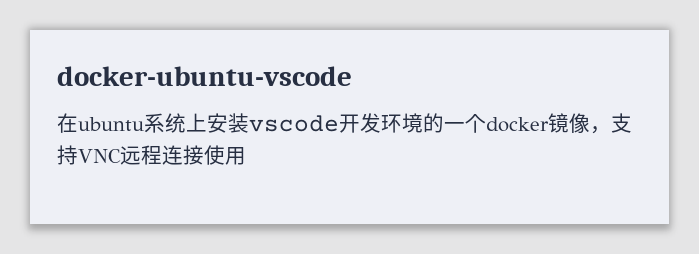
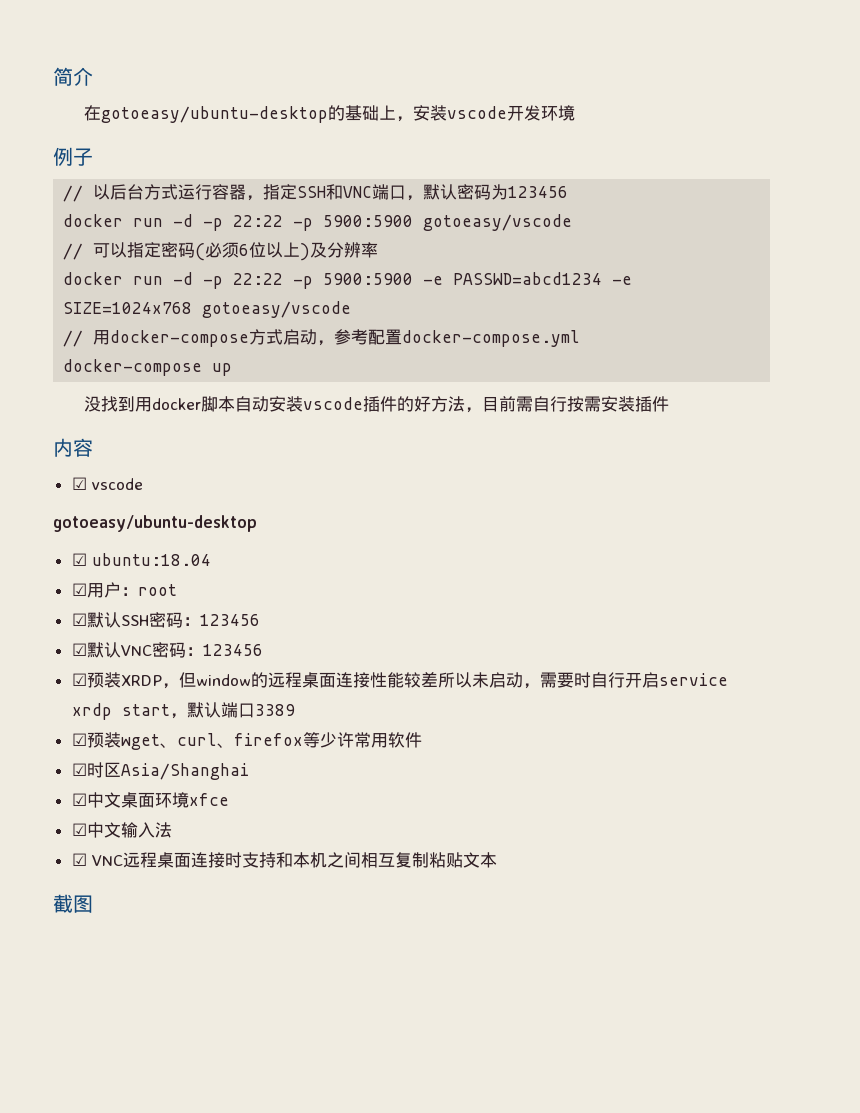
[57,66,352,86] docker-ubuntu-vscode -> [53,67,93,86] 简介
[78,113,207,133] ubuntu系统上 -> [101,105,414,123] gotoeasy/ubuntu-desktop的基础上，
[423,113,632,134] [57,145,246,165] 的一个docker镜像，支持VNC远程连接使用 -> [53,147,93,166] [63,184,569,202] [63,214,573,231] [63,242,379,261] [63,272,633,289] [63,301,352,318] [63,329,581,347] [63,359,233,376] [84,396,670,413] [53,438,93,457] [71,477,143,490] [53,515,257,532] [71,553,211,566] [71,582,177,598] [71,612,260,628] [71,642,263,658] [71,672,728,689] [71,702,295,720] [71,732,422,750] [71,762,249,780] [71,792,229,808] [71,822,172,838] [71,852,497,868] [53,894,93,913] // 例子 // // 以后台方式运行容器，指定SSH和VNC端口，默认密码为123456 // docker run -d -p 22:22 -p 5900:5900 gotoeasy/vscode // // 可以指定密码(必须6位以上)及分辨率 // docker run -d -p 22:22 -p 5900:5900 -e PASSWD=abcd1234 -e SIZE=1024x768 gotoeasy/vscode // // 用docker-compose方式启动，参考配置docker-compose.yml // docker-compose up // 没找到用docker脚本自动安装vscode插件的好方法，目前需自行按需安装插件 // 内容 // ☑ vscode // gotoeasy/ubuntu-desktop // ☑ ubuntu:18.04 // ☑用户：root // ☑默认SSH密码：123456 // ☑默认VNC密码：123456 // ☑预装XRDP，但window的远程桌面连接性能较差所以未启动，需要时自行开启service xrdp start，默认端口3389 // ☑预装wget、curl、firefox等少许常用软件 // ☑时区Asia/Shanghai // ☑中文桌面环境xfce // ☑中文输入法 // ☑ VNC远程桌面连接时支持和本机之间相互复制粘贴文本 // 截图

